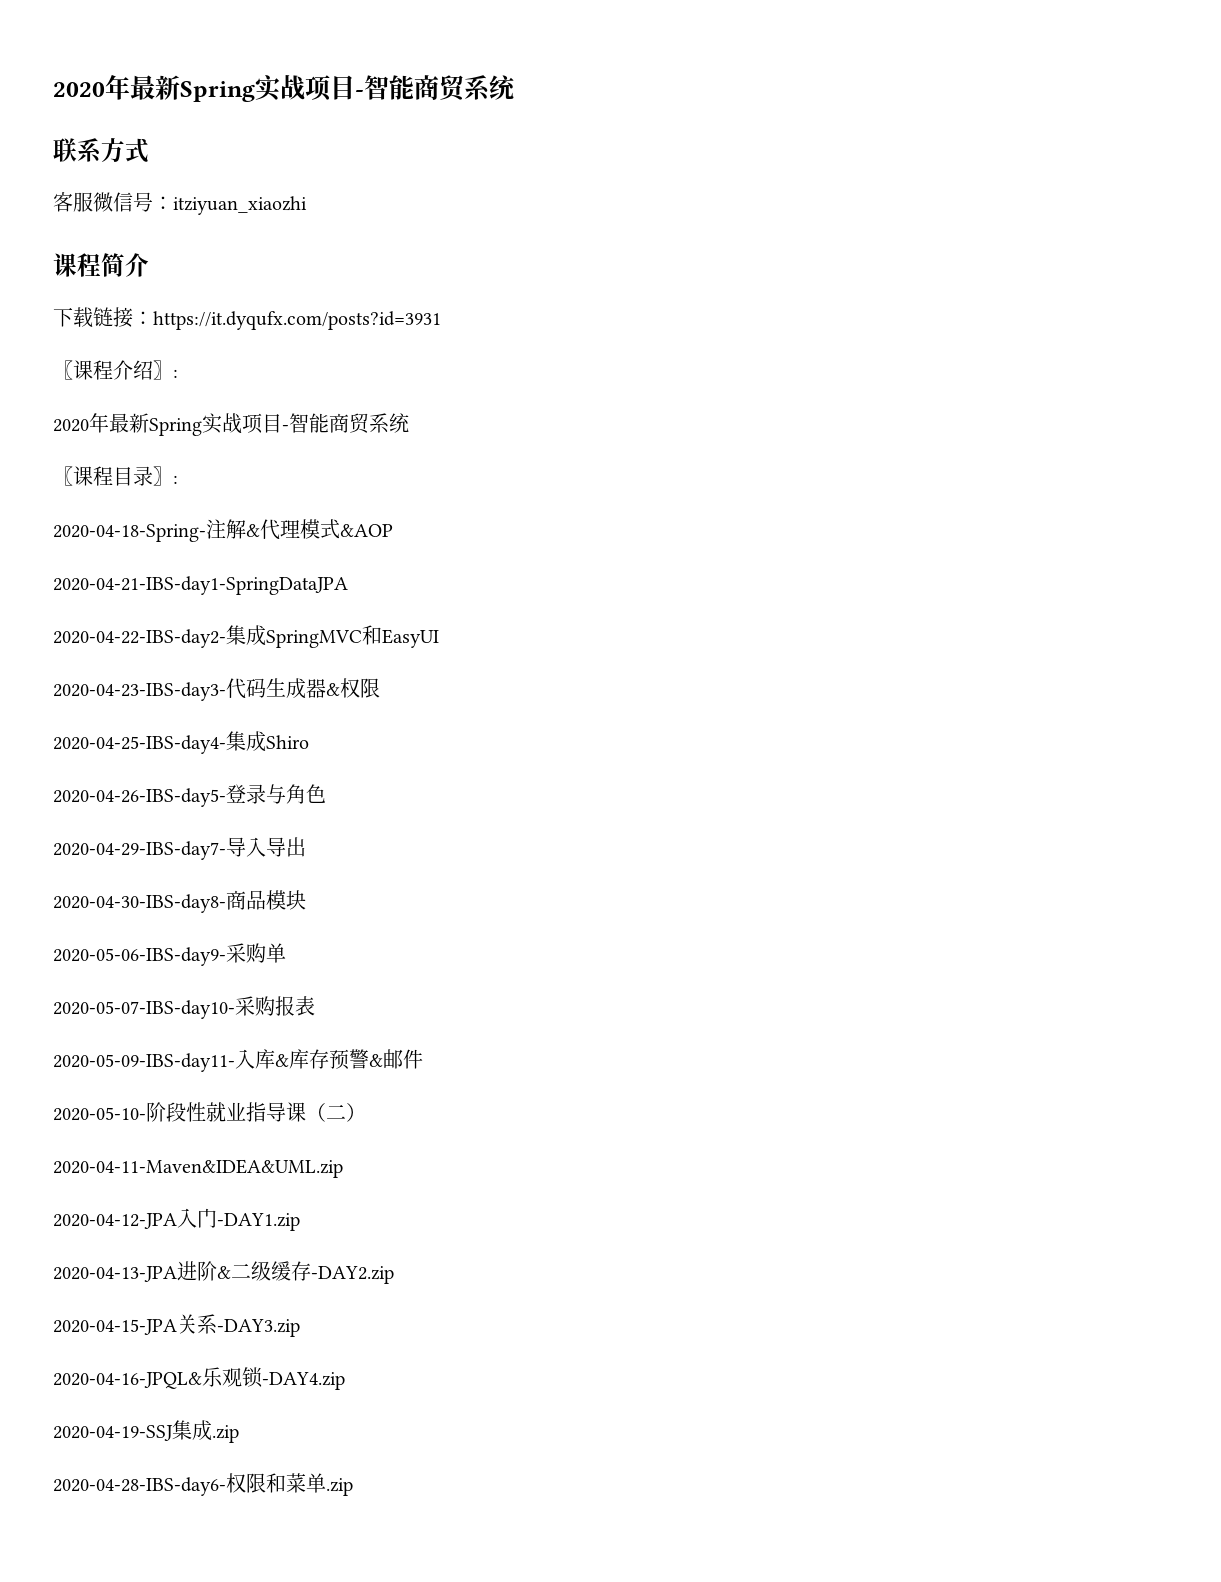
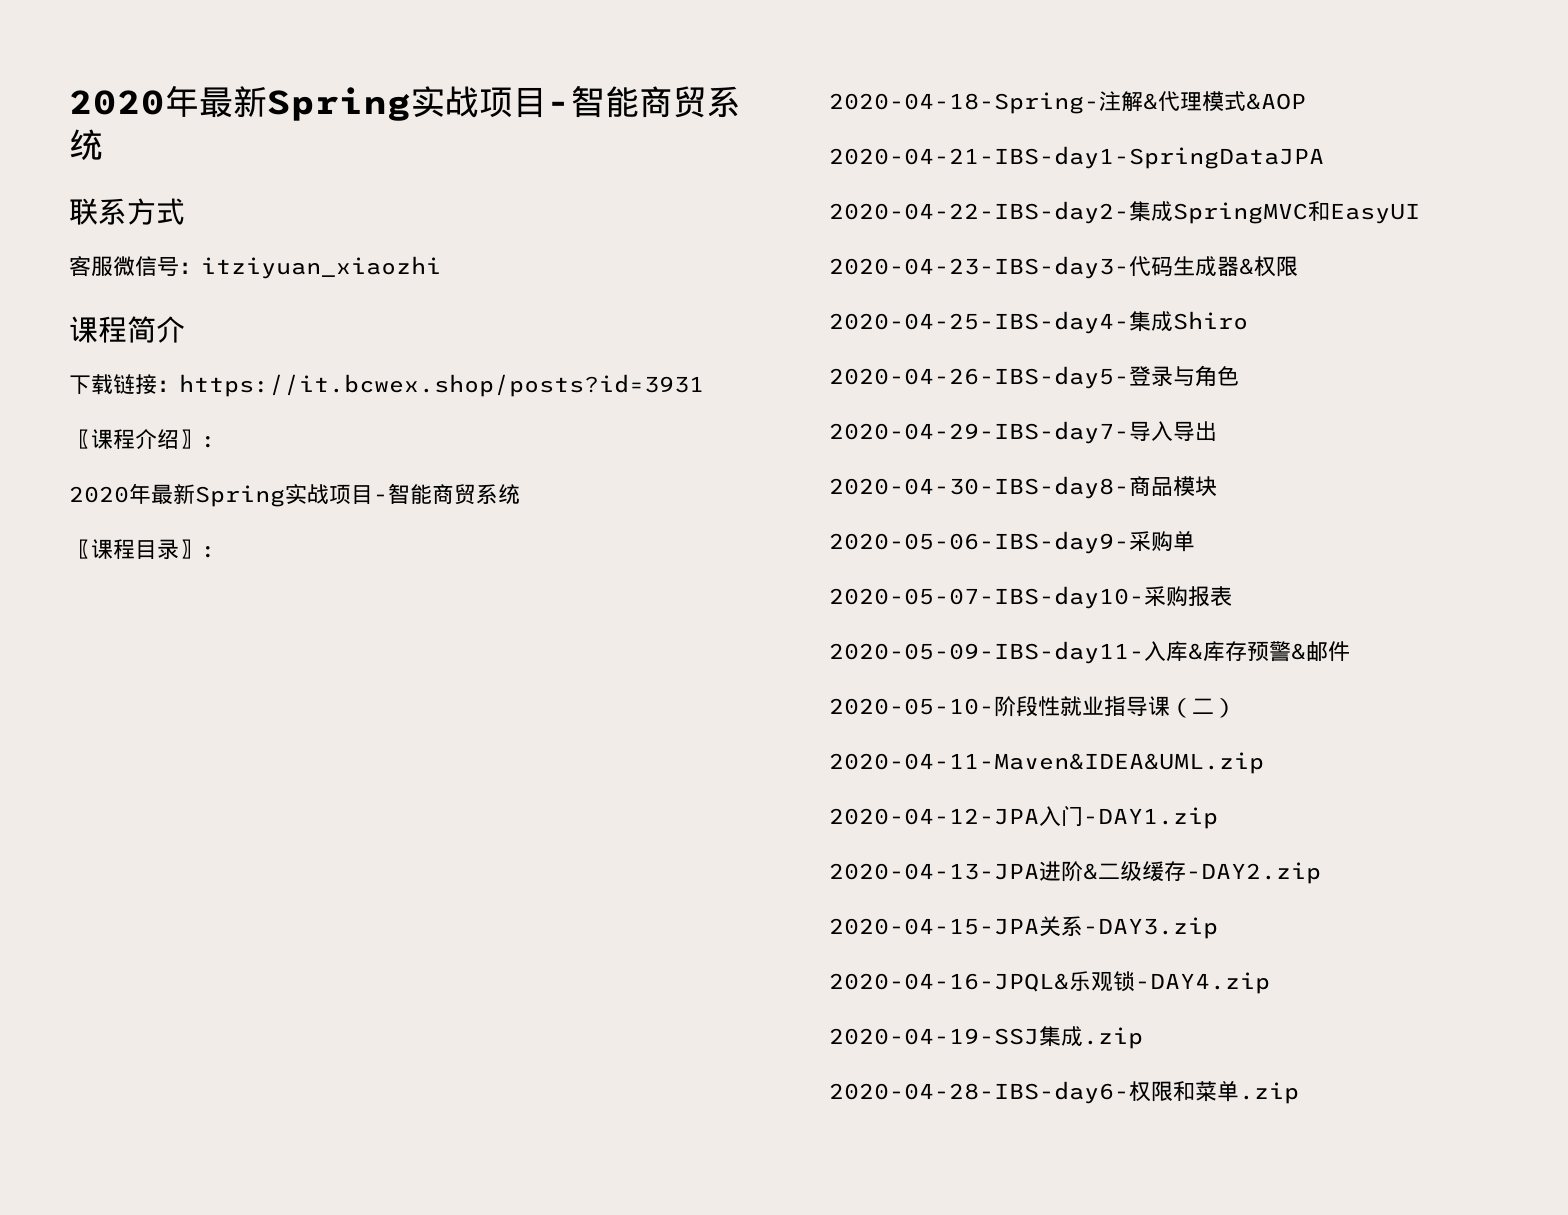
[153,311,441,330] https://it.dyqufx.com/posts?id=3931 -> [179,374,704,397] https://it.bcwex.shop/posts?id=3931

